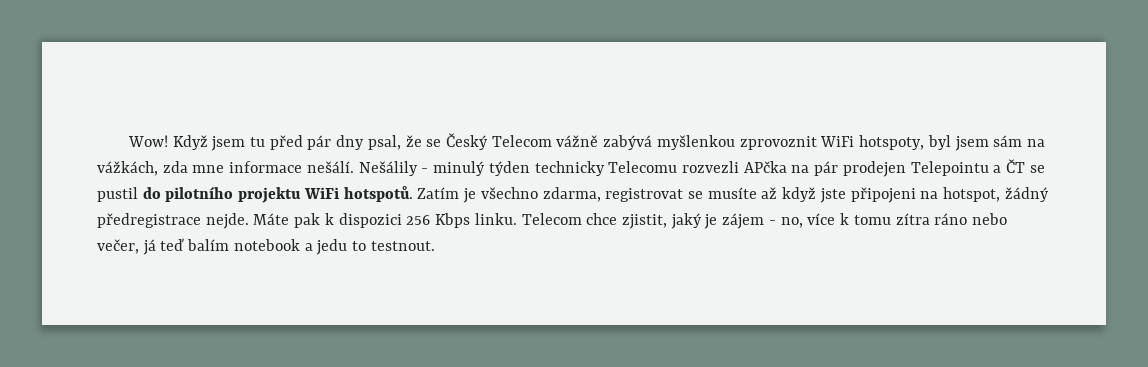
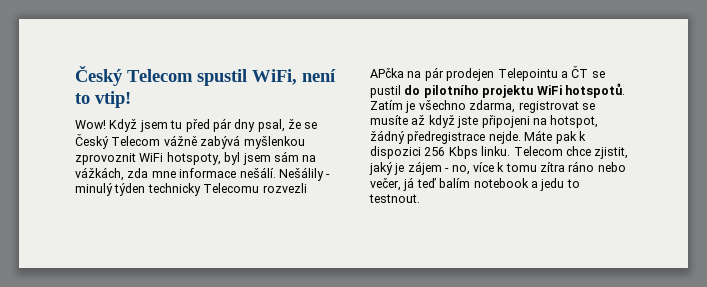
(127, 141) none -> [75,66,336,86] [75,91,131,108] Český Telecom spustil WiFi, není to vtip! //

